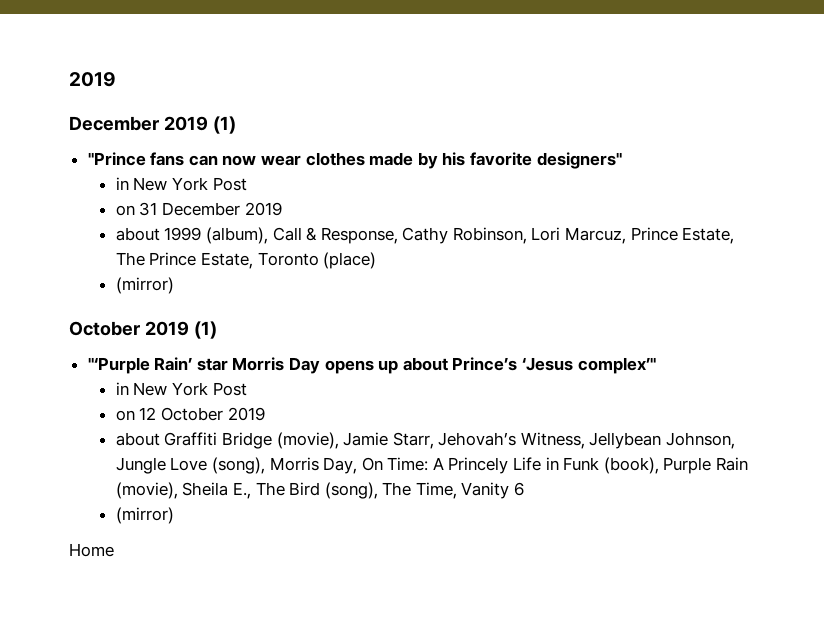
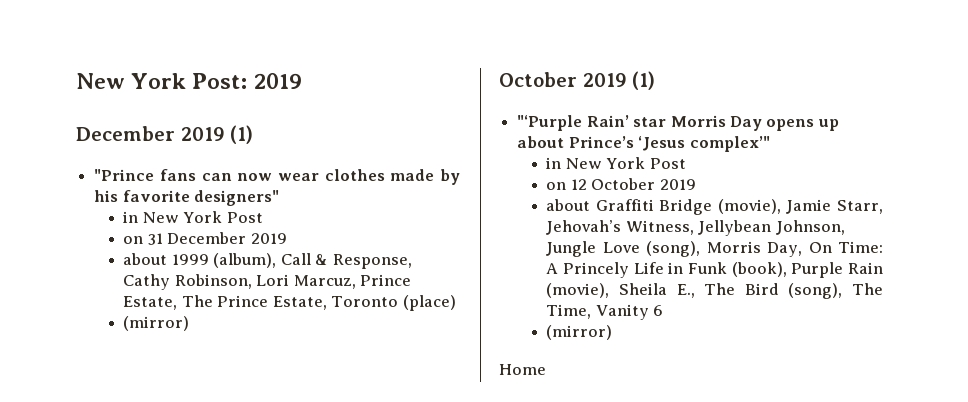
(69, 79) none -> [76,73,248,89] New York Post:

